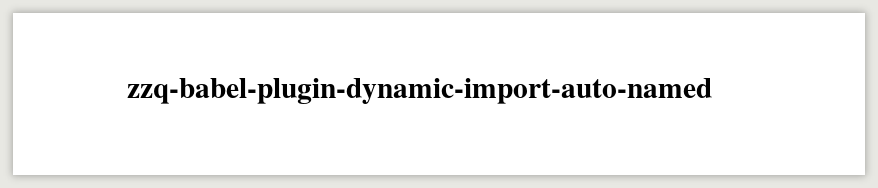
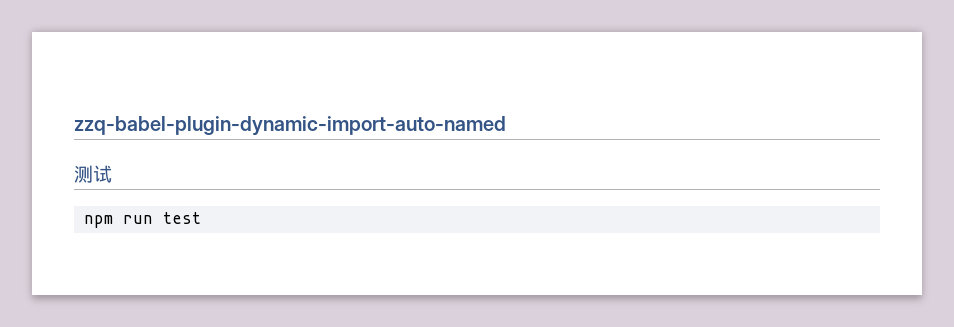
(712, 91) none -> [74,165,112,183] [84,212,202,228] // 测试 // npm run test

